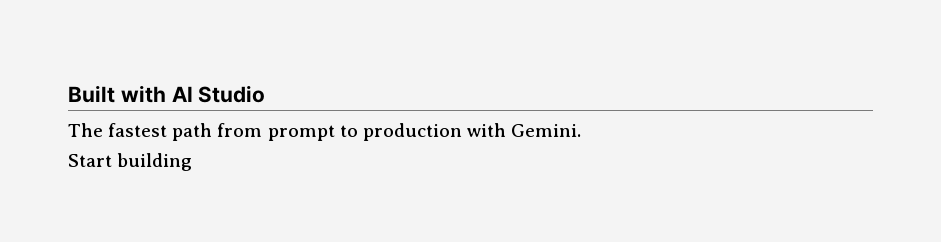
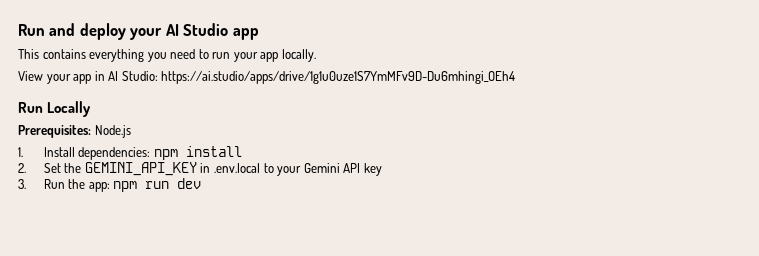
[68,85,266,103] [68,123,582,141] [68,153,193,171] Built with AI Studio // The fastest path from prompt to production with Gemini. // Start building -> [18,23,259,40] [18,49,316,62] [18,71,516,84] [18,101,92,117] [18,125,131,138] [18,146,242,160] [18,162,382,176] [18,178,202,192] Run and deploy your AI Studio app // This contains everything you need to run your app locally. // View your app in AI Studio: https://ai.studio/apps/drive/1g1u0uze1S7YmMFv9D-Du6mhingi_OEh4 // Run Locally // Prerequisites: Node.js // 1. Install dependencies: npm install // 2. Set the GEMINI_API_KEY in .env.local to your Gemini API key // 3. Run the app: npm run dev

